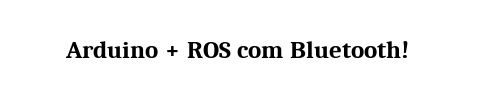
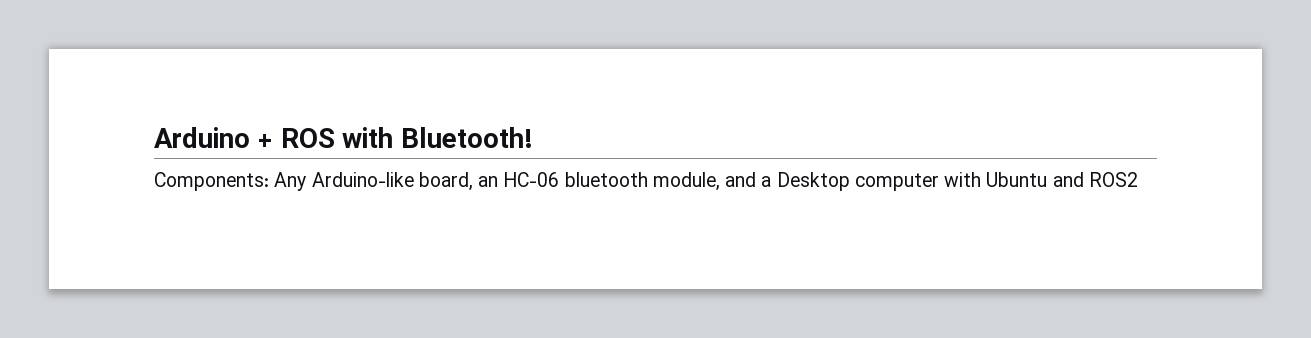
[237,46,284,58] com -> [342,127,394,148] with
(409, 49) none -> [154,172,1138,191] // Components: Any Arduino-like board, an HC-06 bluetooth module, and a Desktop computer with Ubuntu and ROS2

